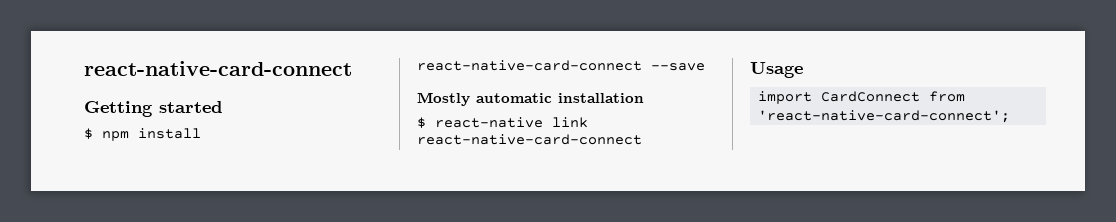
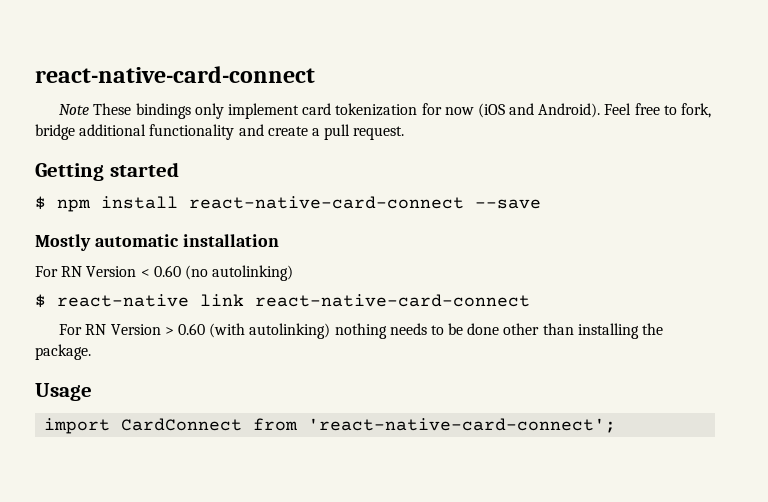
[84,61,352,76] react-native-card-connect -> [35,66,315,83] [59,103,712,119] [35,124,405,140] react-native-card-connect // Note These bindings only implement card tokenization for now (iOS and Android). Feel free to fork, bridge additional functionality and create a pull request.
[417,117,588,128] [417,134,642,145] $ react-native link react-native-card-connect -> [35,265,294,281] [35,294,530,308] [59,323,664,339] [35,344,91,360] For RN Version < 0.60 (no autolinking) // $ react-native link react-native-card-connect // For RN Version > 0.60 (with autolinking) nothing needs to be done other than installing the package.

